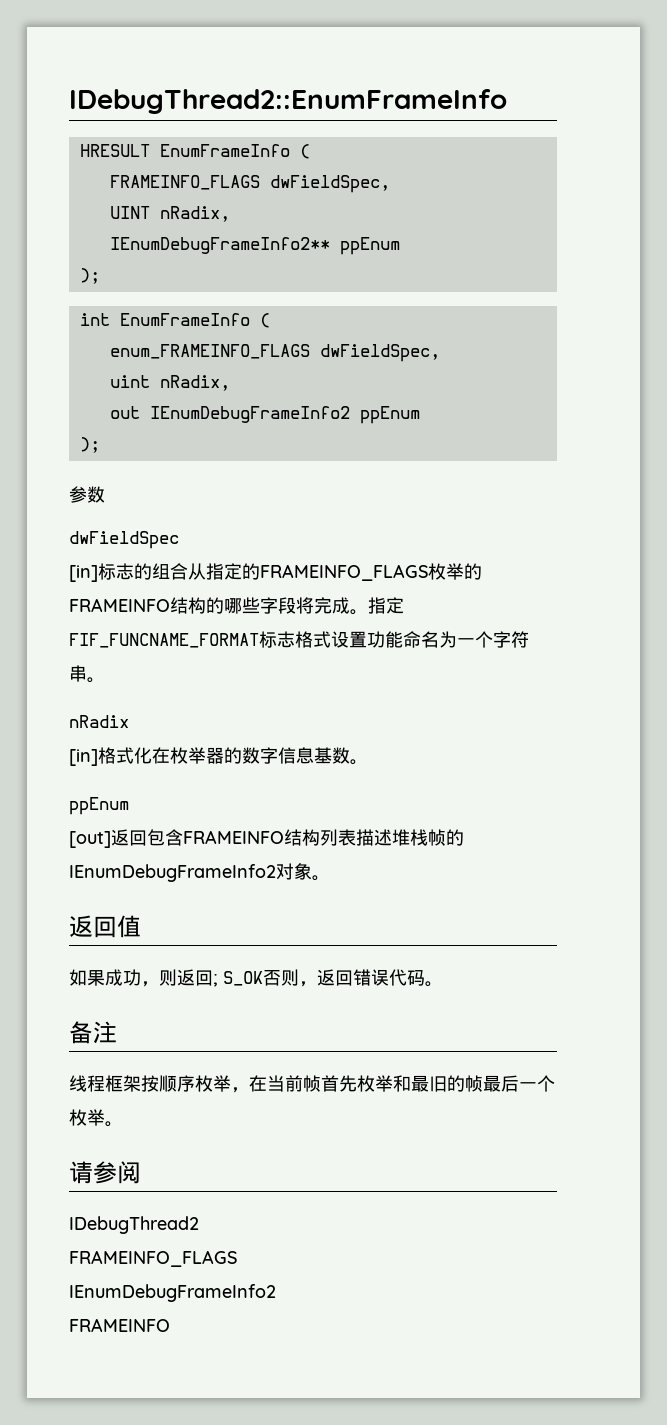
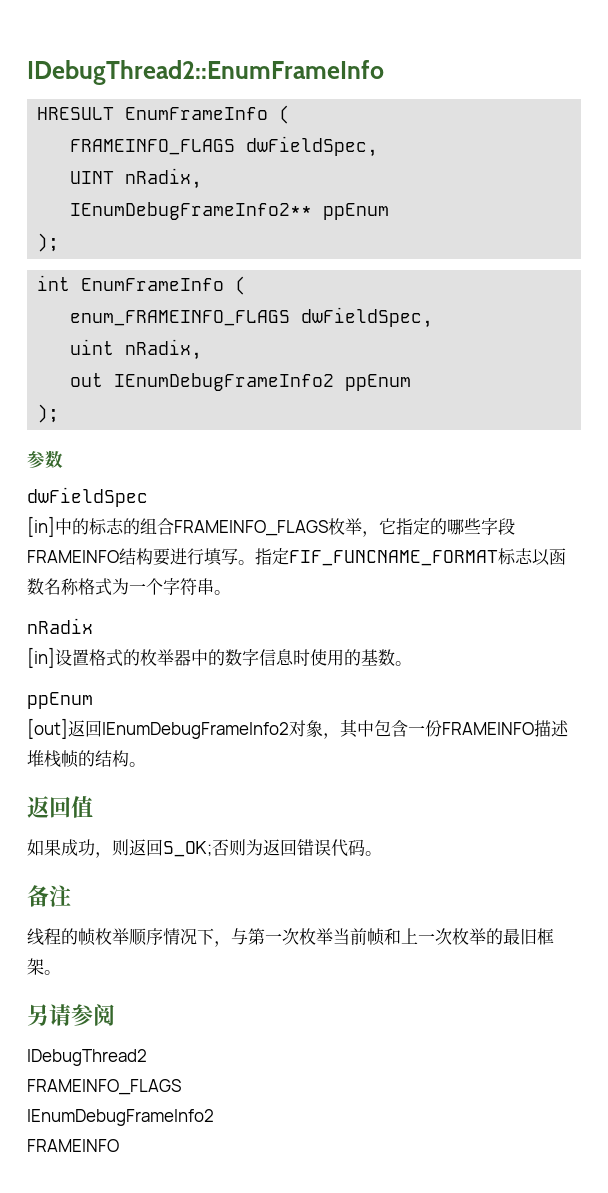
(98, 573) none -> [55,518,89,535] 中的
[188,563,482,581] [69,597,404,615] [69,631,439,648] 从指定的FRAMEINFO_FLAGS枚举的FRAMEINFO结构的哪些字段将完成。指定FIF_FUNCNAME_FORMAT标志格式设置功能命名 -> [174,518,515,537] [27,548,566,566] [27,578,112,596] FRAMEINFO_FLAGS枚举，它指定的哪些字段FRAMEINFO结构要进行填写。指定FIF_FUNCNAME_FORMAT标志以函数名称格式
[98,747,224,764] 格式化在枚举器 -> [55,649,208,667] 设置格式的枚举器中
(314, 755) none -> [293,649,361,666] 时使用的
[147,829,356,846] 包含FRAMEINFO结构列表 -> [102,719,534,739] IEnumDebugFrameInfo2对象，其中包含一份FRAMEINFO
[69,863,312,882] IEnumDebugFrameInfo2对象 -> [95,750,129,767] 结构
[213,969,317,987] ; S_OK否则， -> [163,839,263,857] S_OK;否则为
[105,1075,555,1093] [69,1109,123,1127] 框架按顺序枚举，在当前帧首先枚举和最旧的帧最后一个枚举。 // -> [61,928,554,947] [27,958,61,975] [27,1004,49,1026] 的帧枚举顺序情况下，与第一次枚举当前帧和上一次枚举的最旧框架。 // 另

